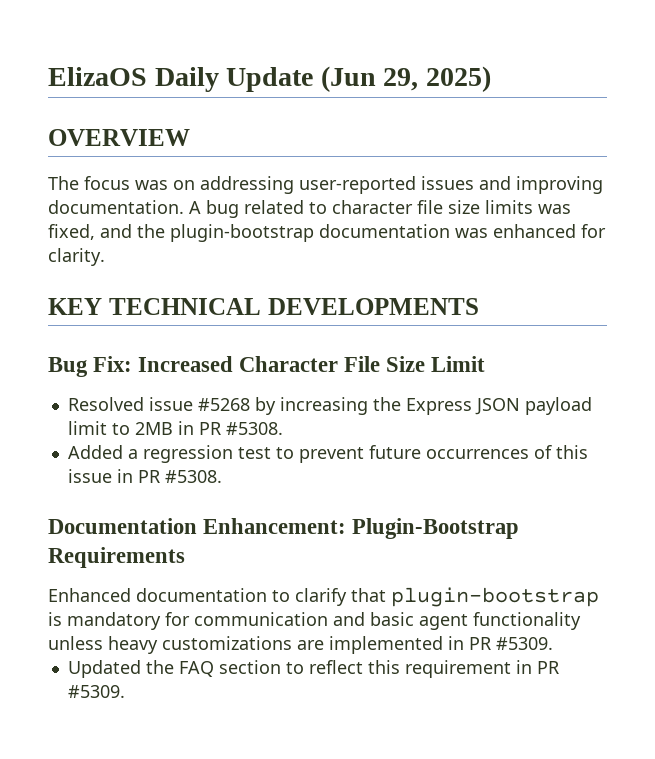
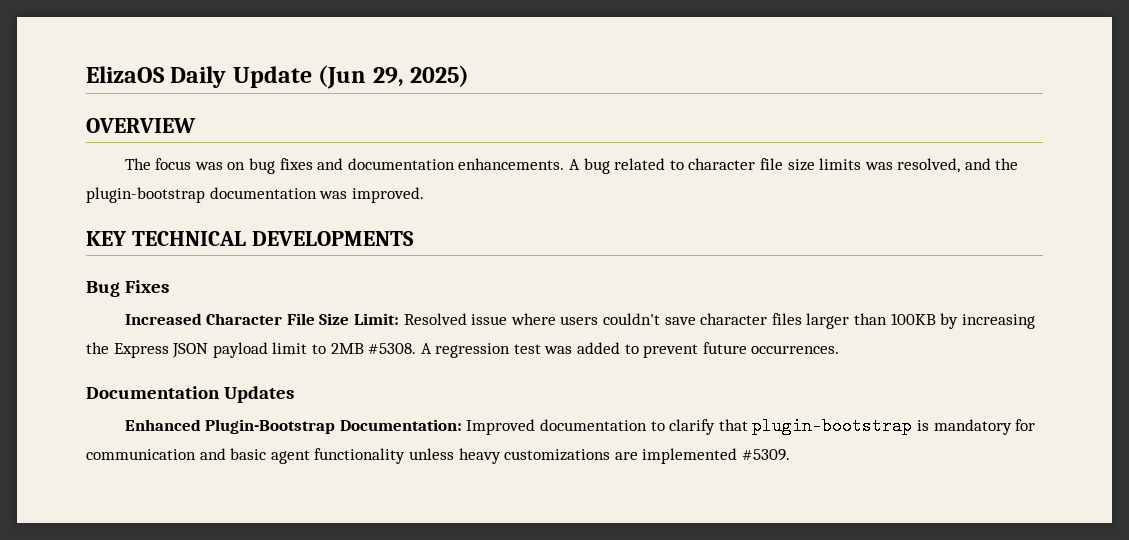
[200,176,603,194] [48,200,184,214] addressing user-reported issues and improving documentation. -> [249,158,565,174] bug fixes and documentation enhancements.
[48,224,95,240] fixed, -> [897,158,961,173] resolved,
[493,224,606,238] [48,248,105,266] enhanced for clarity. -> [351,187,424,203] improved.
[93,356,133,372] Fix: -> [125,280,170,293] Fixes //
[431,356,486,372] Limit // -> [354,313,400,325] Limit:
[197,398,250,411] #5268 -> [510,313,936,329] where users couldn't save character files larger than 100KB
[177,421,283,435] [67,445,588,463] [67,469,222,483] [48,518,520,539] [48,547,185,568] [48,588,131,602] in PR #5308. // Added a regression test to prevent future occurrences of this issue in PR #5308. // Documentation Enhancement: Plugin-Bootstrap Requirements // Enhanced -> [368,342,840,358] [86,386,295,403] [124,419,536,435] #5308. A regression test was added to prevent future occurrences. // Documentation Updates // Enhanced Plugin-Bootstrap Documentation: Improved
[448,636,553,650] [67,660,559,678] [67,685,125,698] in PR #5309. // Updated the FAQ section to reflect this requirement in PR #5309. -> [741,449,790,461] #5309.

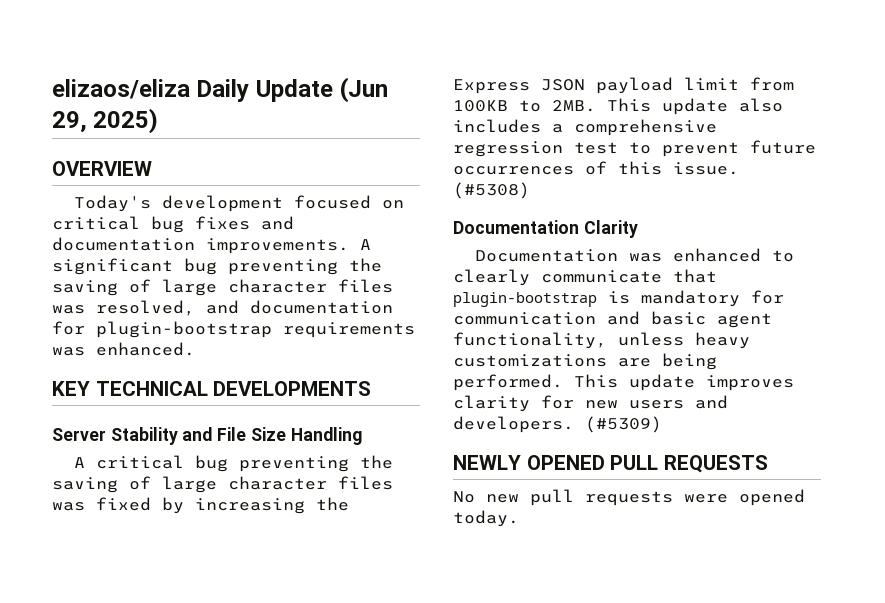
[86,66,164,83] ElizaOS -> [52,79,190,99] elizaos/eliza
[124,158,1019,174] [86,187,424,203] [86,231,414,246] [86,280,170,297] [124,313,936,329] The focus was on bug fixes and documentation enhancements. A bug related to character file size limits was resolved, and the plugin-bootstrap documentation was improved. // KEY TECHNICAL DEVELOPMENTS // Bug Fixes // Increased Character File Size Limit: Resolved issue where users couldn't save character files larger than 100KB -> [73,195,404,212] [52,216,294,233] [52,237,371,254] [52,258,382,275] [52,279,393,296] [52,300,393,316] [52,321,415,338] [52,342,195,356] [52,381,372,396] [52,427,362,445] [73,455,393,472] [52,476,393,493] [52,497,151,511] Today's development focused on critical bug fixes and documentation improvements. A significant bug preventing the saving of large character files was resolved, and documentation for plugin-bootstrap requirements was enhanced. // KEY TECHNICAL DEVELOPMENTS // Server Stability and File Size Handling // A critical bug preventing the saving of large character files was fixed
[311,342,840,358] [86,386,295,403] [124,419,716,435] to 2MB #5308. A regression test was added to prevent future occurrences. // Documentation Updates // Enhanced Plugin-Bootstrap Documentation: Improved documentation to clarify -> [750,77,794,91] [453,98,783,115] [453,119,717,136] [453,140,816,157] [453,161,739,175] [453,182,530,199] [453,220,638,238] [474,248,794,262] [453,269,662,286] from 100KB to 2MB. This update also includes a comprehensive regression test to prevent future occurrences of this issue. (#5308) // Documentation Clarity // Documentation was enhanced to clearly communicate
[314,448,406,464] functionality -> [453,332,607,349] functionality,
[642,448,790,464] implemented #5309. -> [662,353,717,370] [453,374,794,391] [453,395,728,412] [453,416,662,433] [453,455,768,473] [453,489,805,506] [453,510,519,527] being performed. This update improves clarity for new users and developers. (#5309) // NEWLY OPENED PULL REQUESTS // No new pull requests were opened today.

